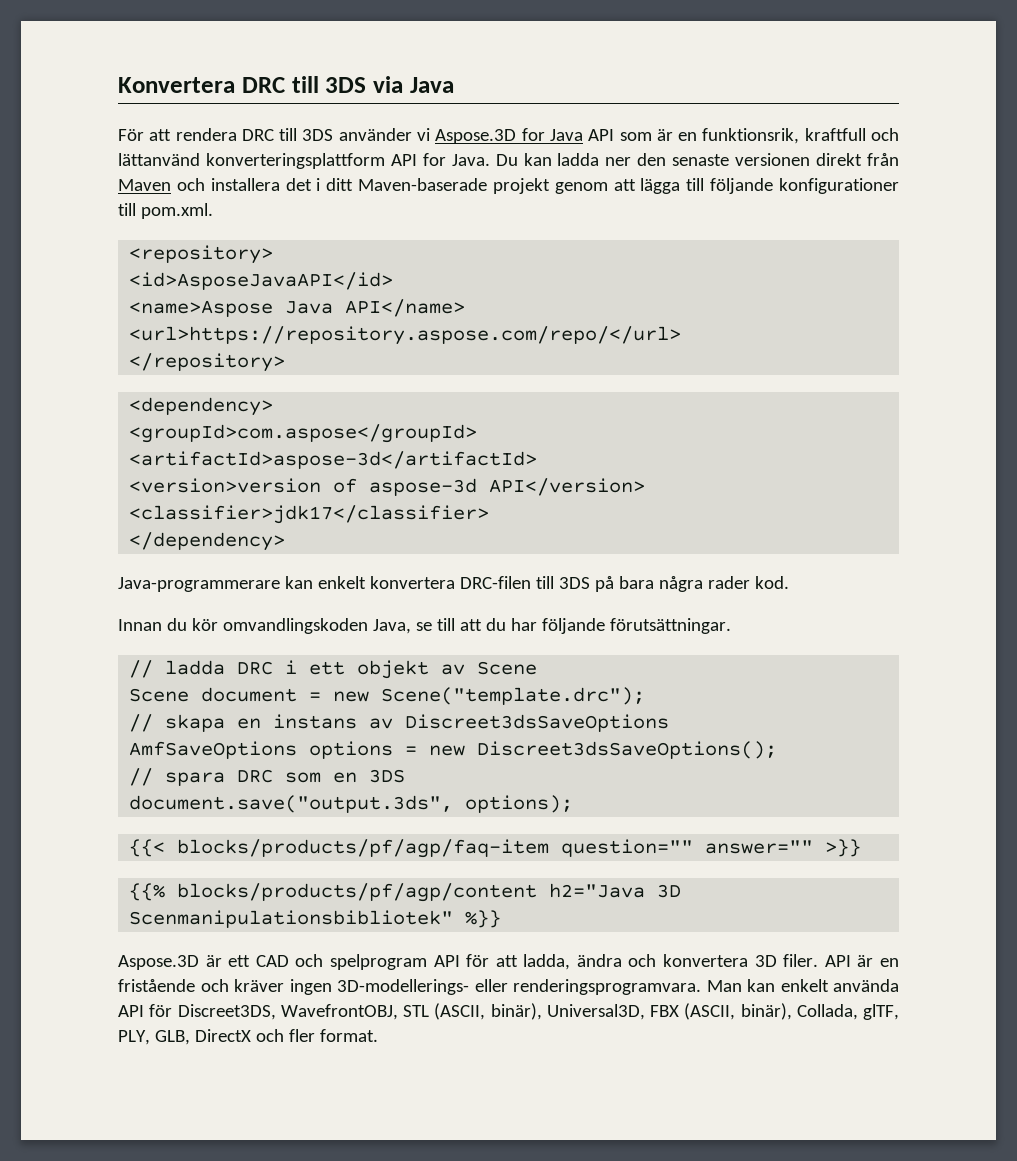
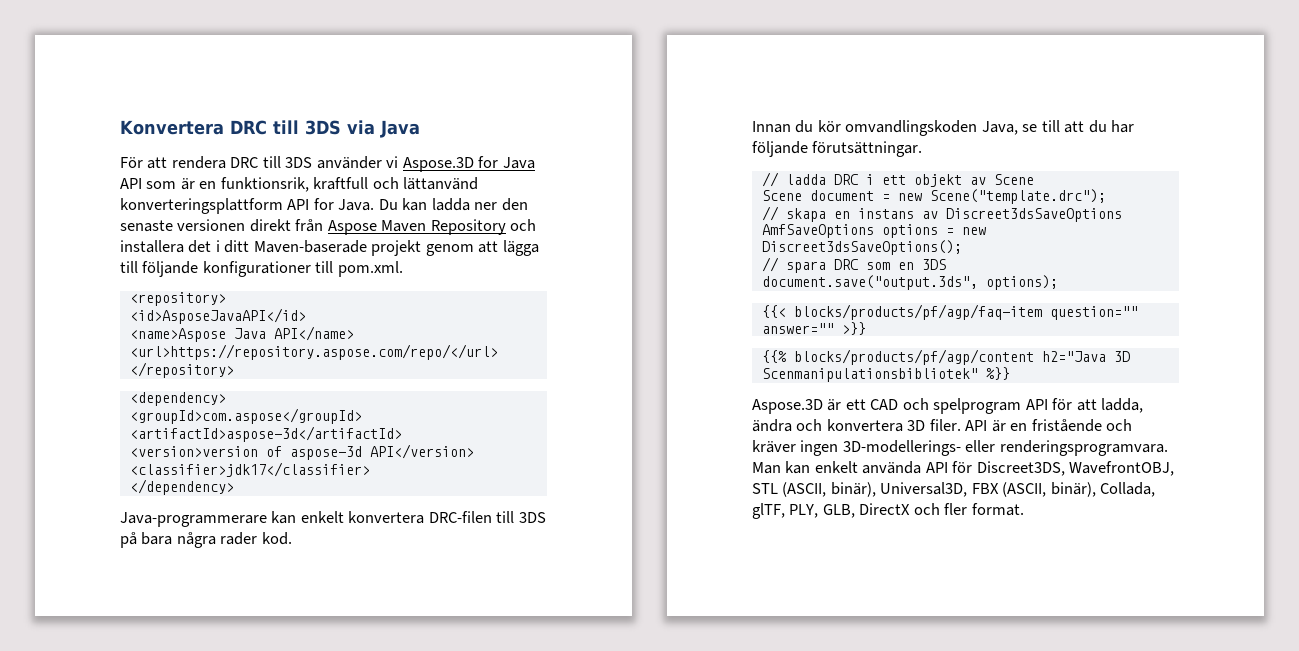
[118,179,171,191] Maven -> [327,219,506,235] Aspose Maven Repository

